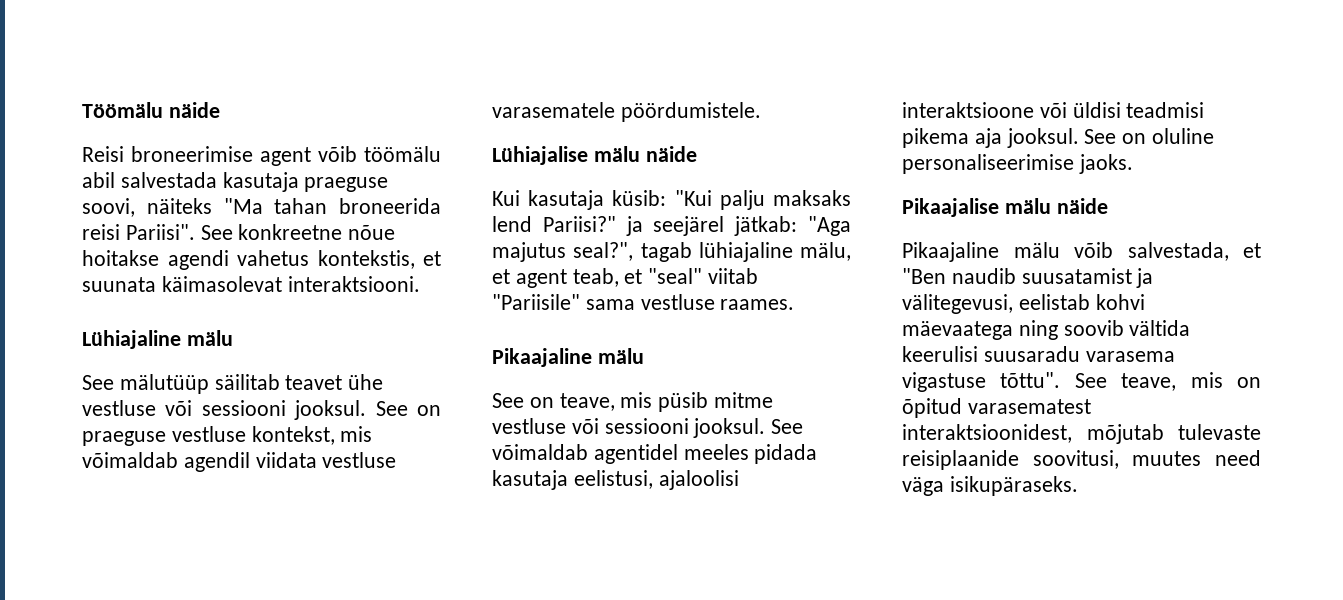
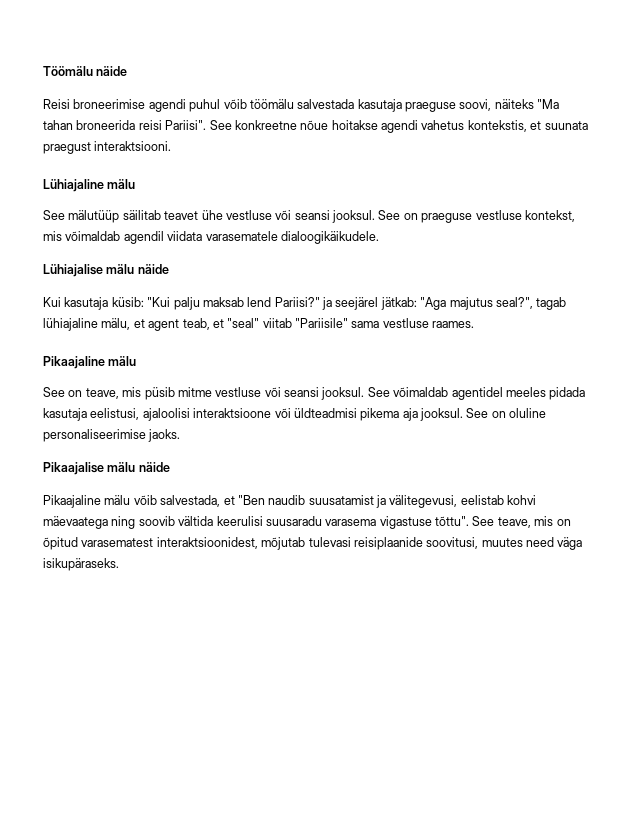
[260,147,311,166] agent -> [148,99,221,112] agendi puhul
[82,172,115,188] abil -> (294, 104) none
[161,276,282,292] käimasolevat -> [43,142,91,154] praegust
[201,400,286,416] sessiooni -> [294,210,330,220] seansi
[322,452,397,468] [492,102,761,122] vestluse varasematele pöördumistele. -> [205,231,379,244] varasematele dialoogikäikudele.
[773,190,851,206] maksaks -> [202,297,244,307] maksab
[604,418,689,434] sessiooni -> [284,387,319,397] seansi
[1072,102,1205,118] üldisi teadmisi -> [293,408,357,418] üldteadmisi
[1178,424,1261,440] tulevaste -> [308,537,351,547] tulevasi

